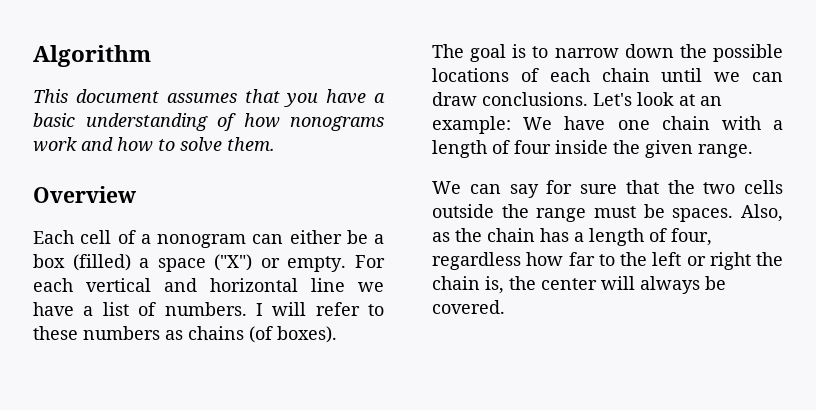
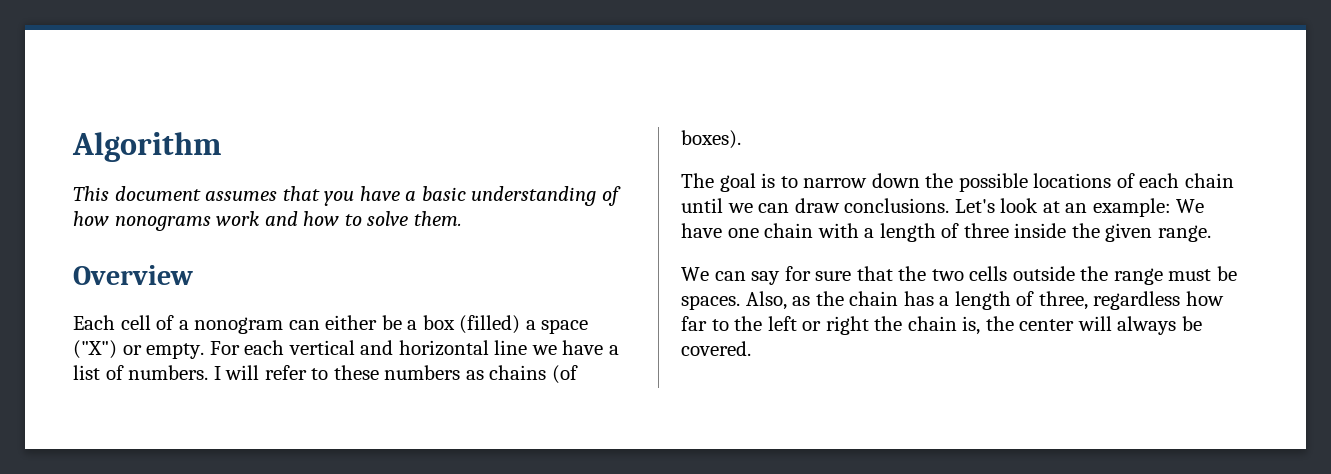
[514,140,551,154] four -> [963,223,1009,238] three
[671,228,712,246] four, -> [1038,291,1088,310] three,

